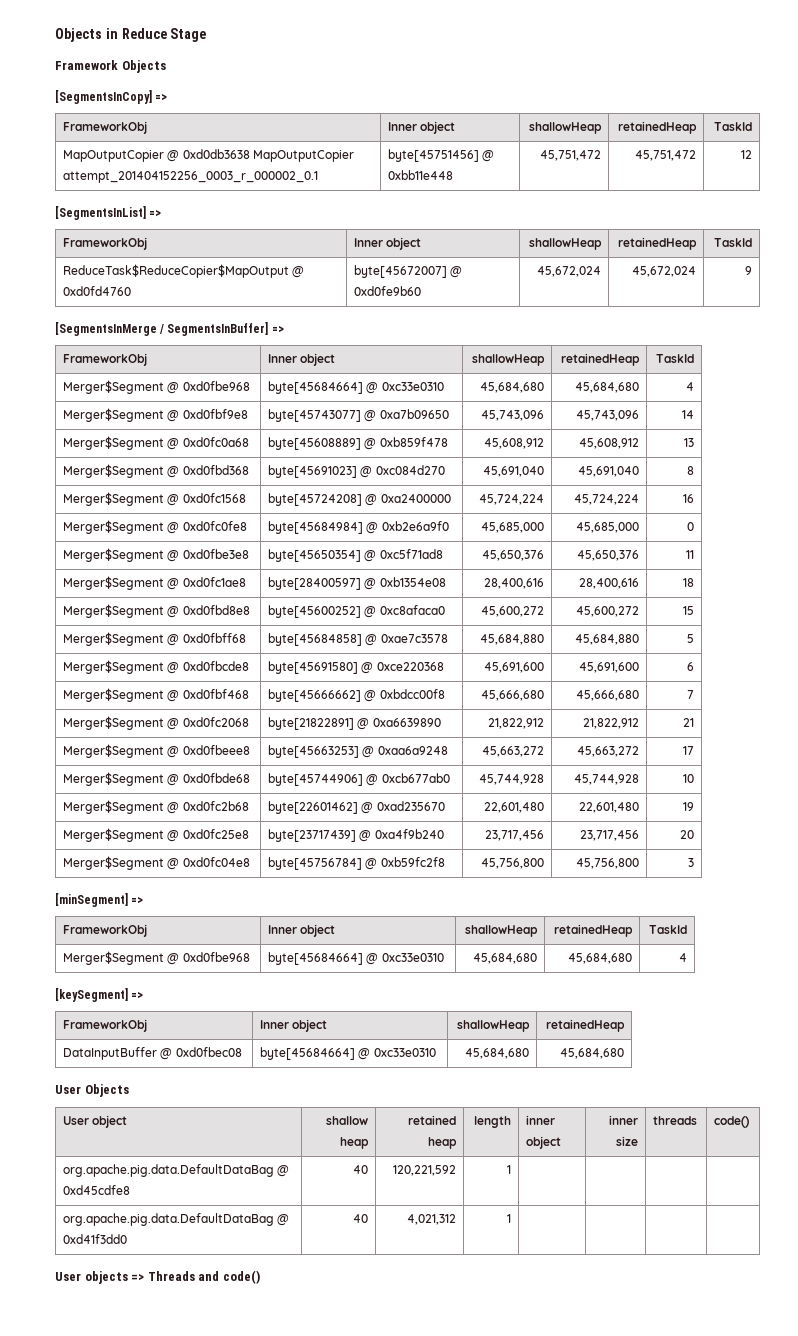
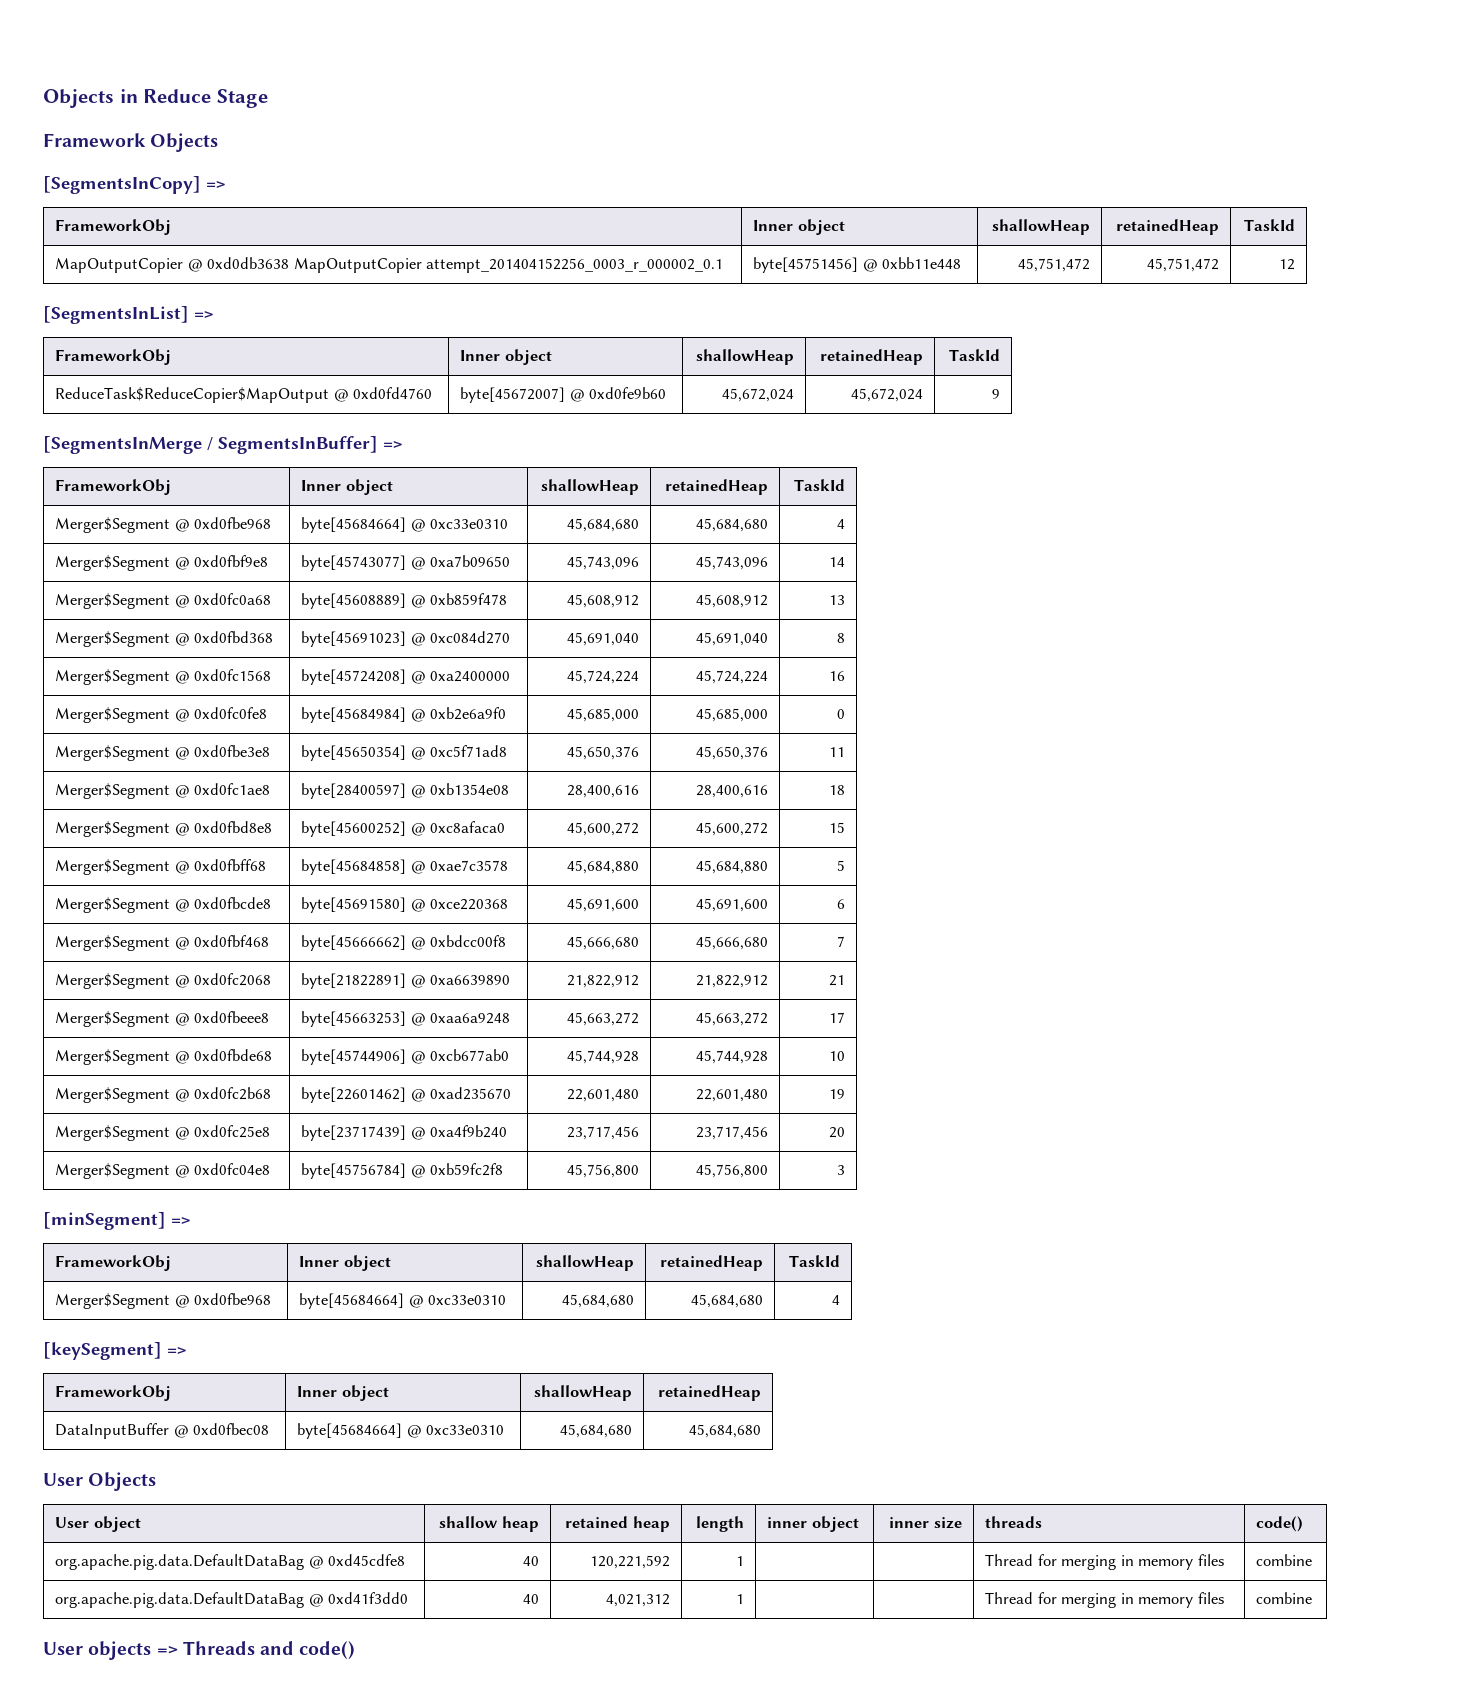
(511, 1169) | -> [985,1554,1225,1570] [1256,1554,1313,1566] Thread for merging in memory files | combine
(511, 1218) | -> [985,1592,1225,1608] [1256,1592,1313,1604] Thread for merging in memory files | combine

